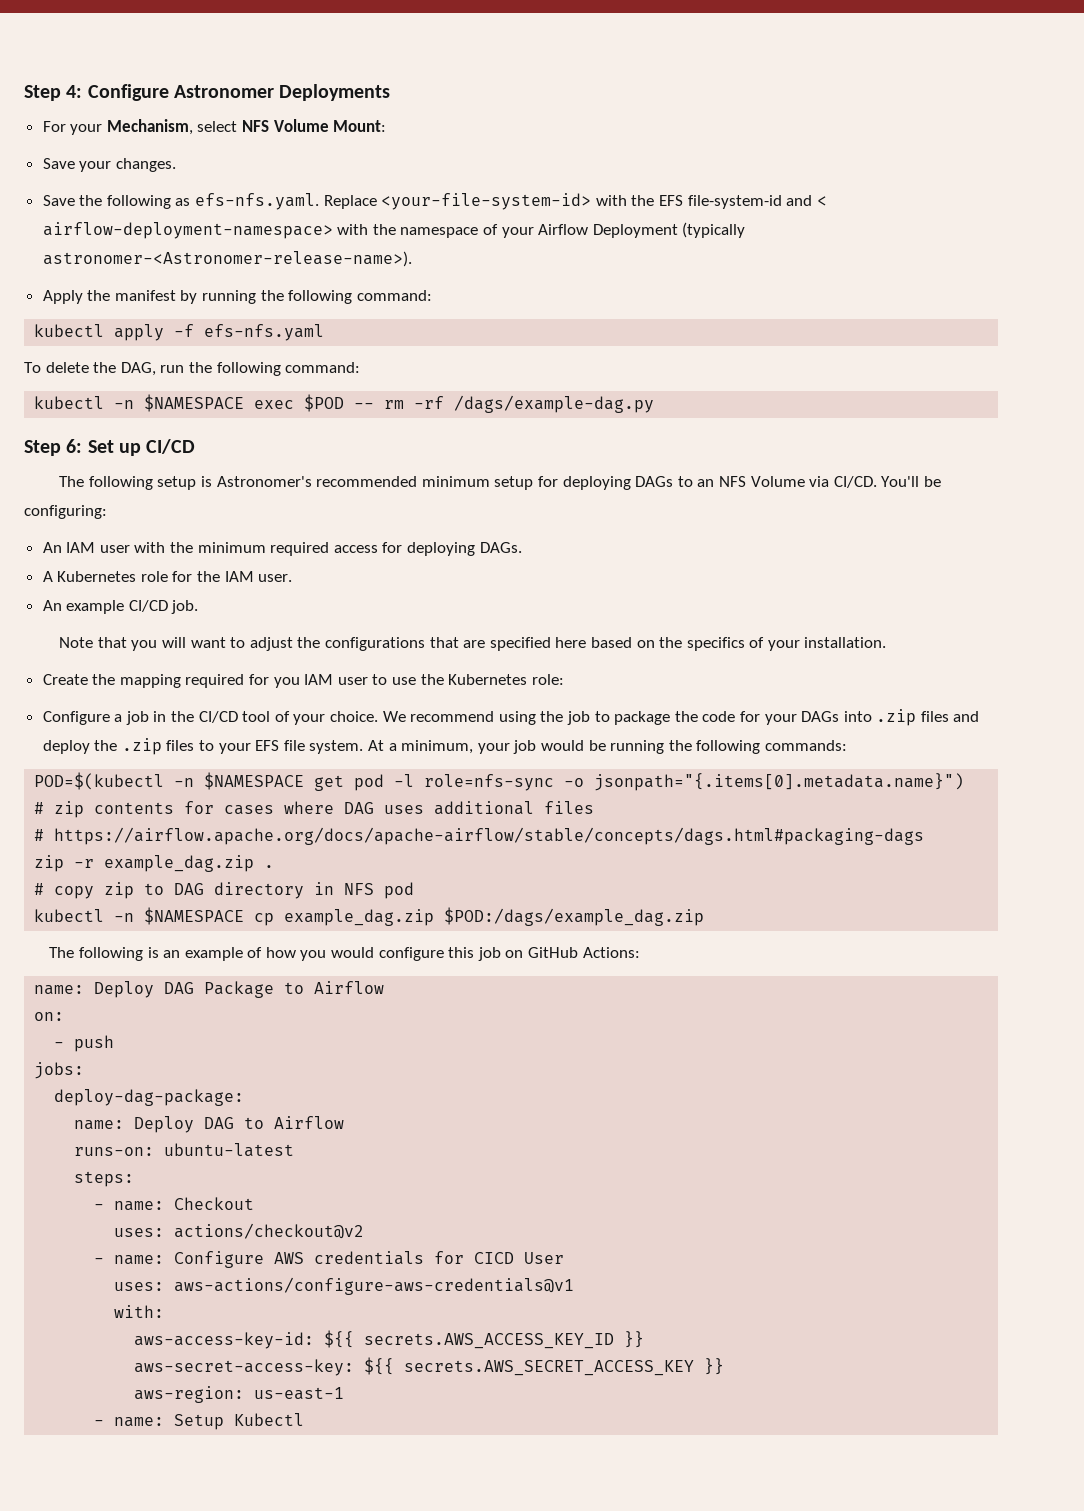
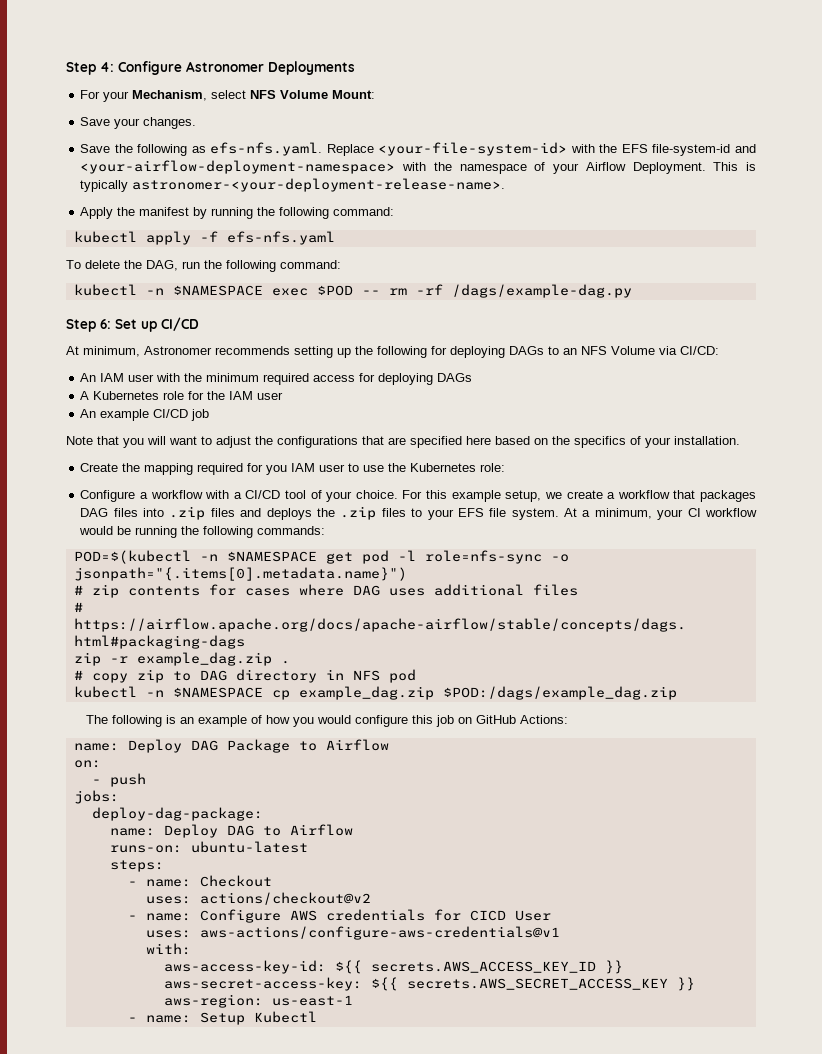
[816,196,827,206] [42,222,333,239] < airflow-deployment-namespace> -> [80,160,396,174] <your-airflow-deployment-namespace>
[592,222,746,238] [42,251,412,267] Deployment (typically astronomer-<Astronomer-release-name>). -> [632,162,756,174] [80,178,506,192] Deployment. This is typically astronomer-<your-deployment-release-name>.
[59,476,534,490] The following setup is Astronomer's recommended minimum setup -> [66,346,427,358] At minimum, Astronomer recommends setting up the following
[833,476,941,488] [24,505,107,519] CI/CD. You'll be configuring: -> [680,346,719,355] CI/CD:
[479,542,522,553] DAGs. -> [437,373,473,382] DAGs
[258,574,293,582] user. -> [257,392,284,400] user
[171,600,199,614] job. -> [191,409,210,421] job
[125,711,195,725] job in the -> [150,490,242,499] workflow with a
[382,711,840,725] We recommend using the job to package the code for your DAGs -> [402,490,757,502] [80,508,138,517] For this example setup, we create a workflow that packages DAG files
[42,740,90,754] deploy -> [266,508,312,520] deploys
[513,740,537,754] job -> [687,508,757,517] CI workflow

